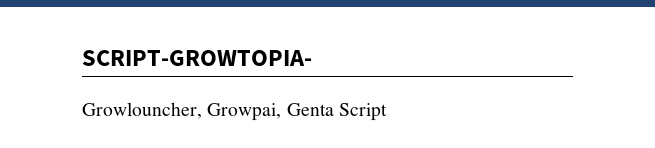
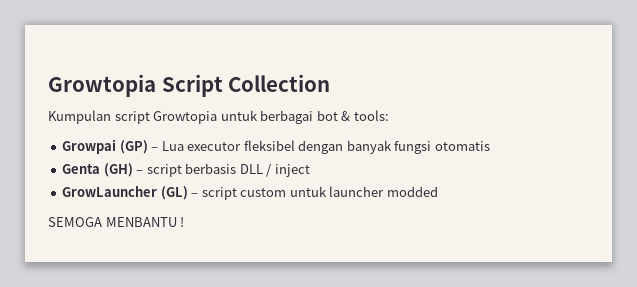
[82,50,312,66] [82,102,387,121] SCRIPT-GROWTOPIA- // Growlouncher, Growpai, Genta Script -> [48,74,331,97] [48,110,389,124] [62,139,490,154] [62,163,310,177] [62,186,438,200] [48,217,185,227] Growtopia Script Collection // Kumpulan script Growtopia untuk berbagai bot & tools: // Growpai (GP) – Lua executor fleksibel dengan banyak fungsi otomatis // Genta (GH) – script berbasis DLL / inject // GrowLauncher (GL) – script custom untuk launcher modded // SEMOGA MENBANTU !

